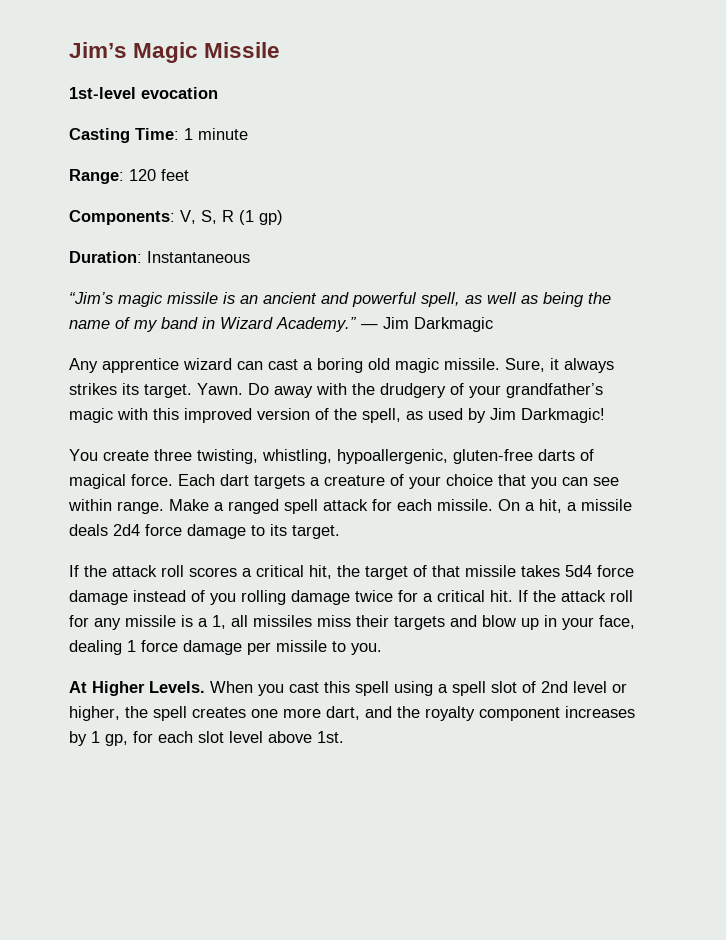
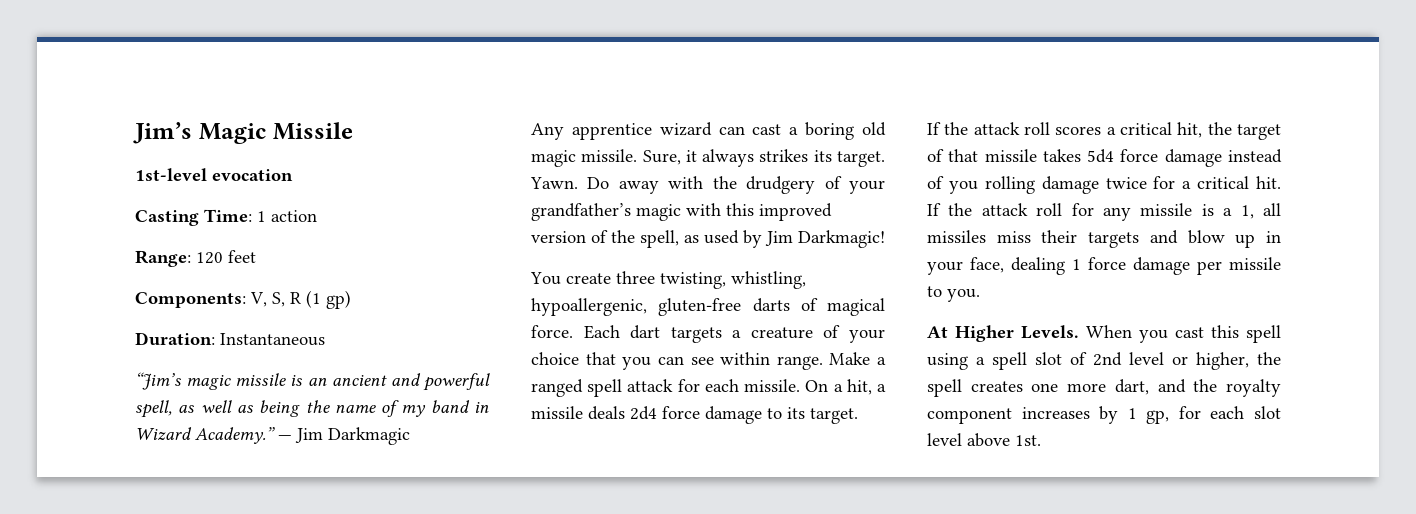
[198,128,248,140] minute -> [271,210,317,222] action

